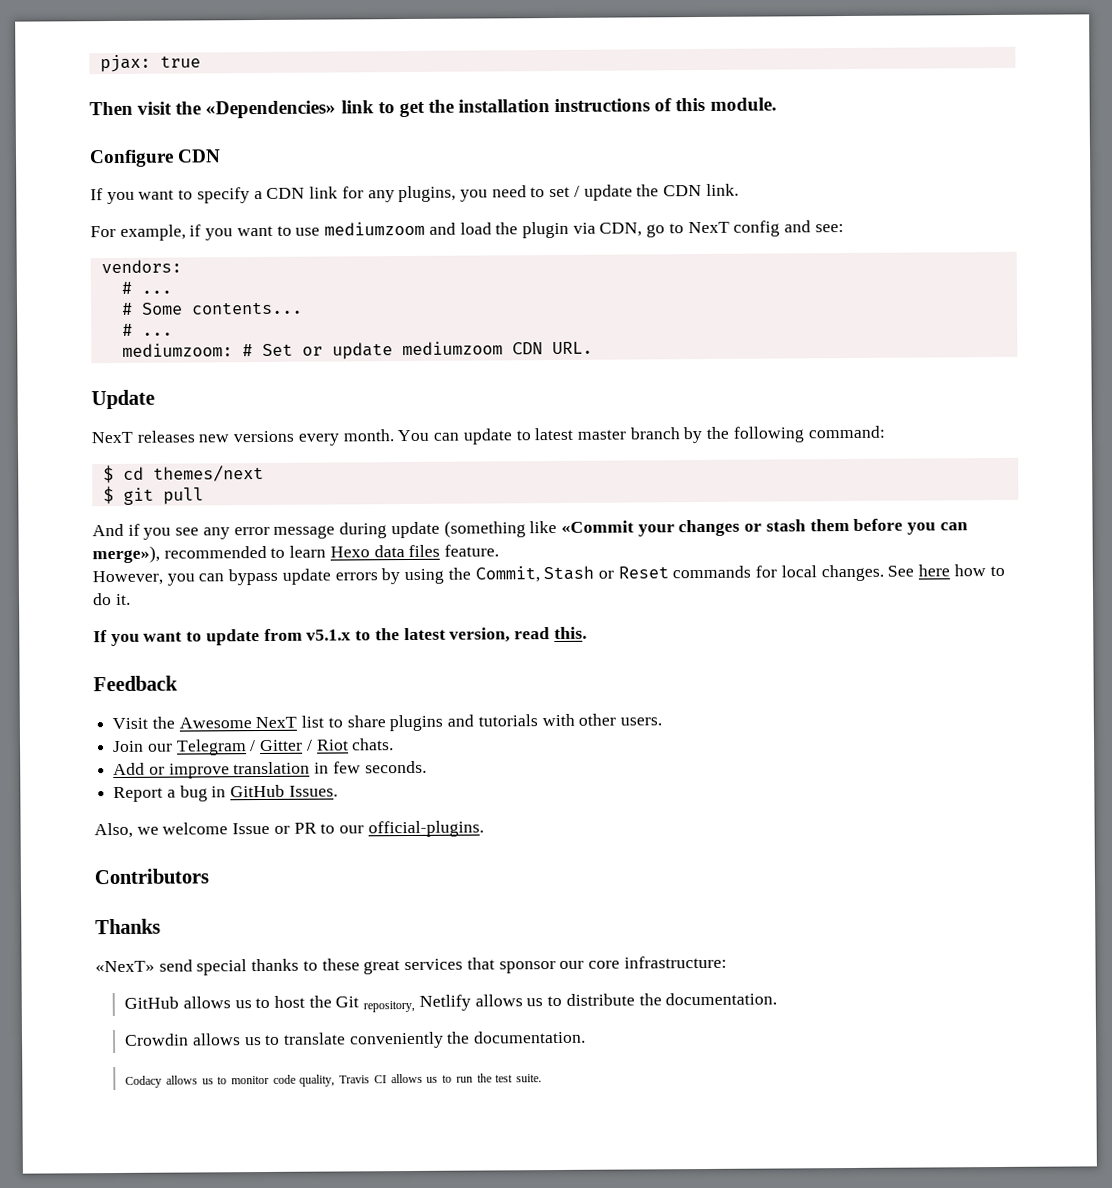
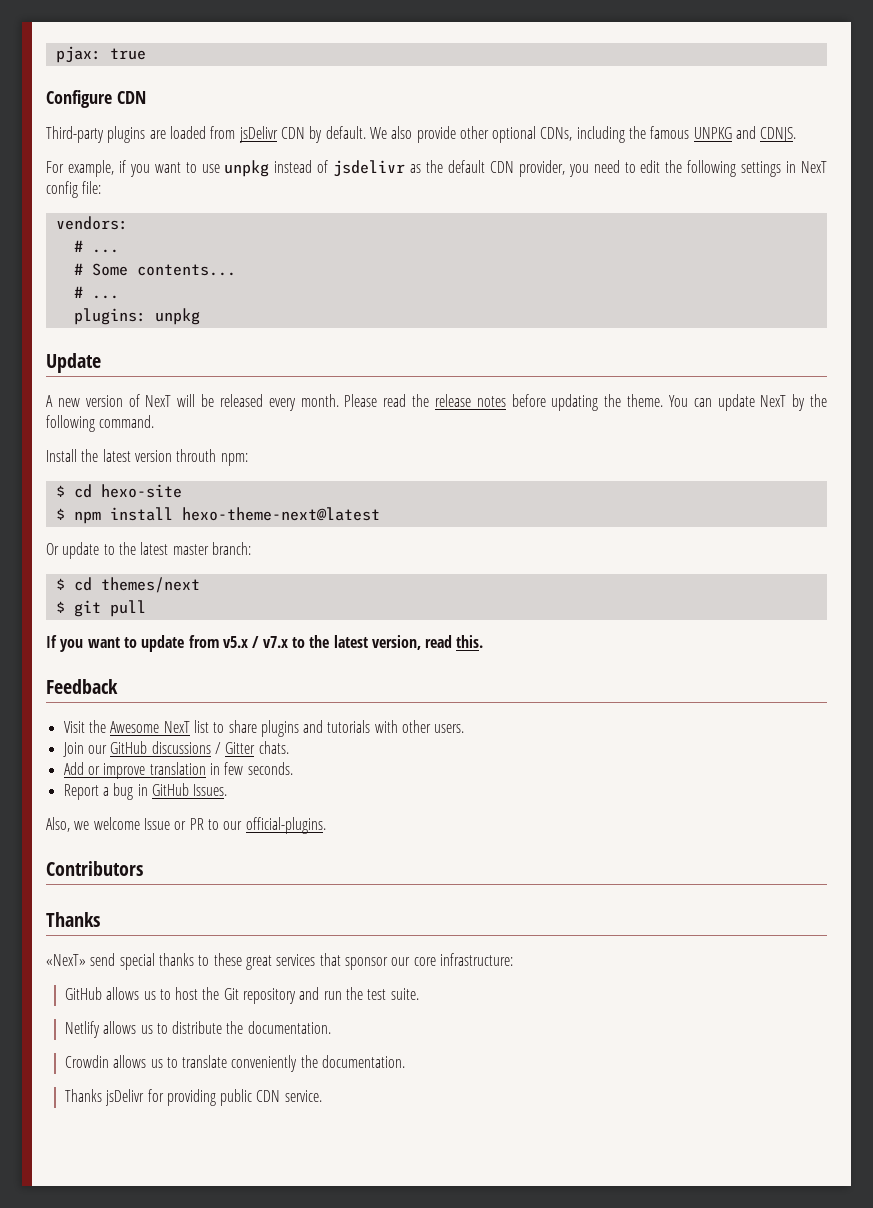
[89,97,777,119] [89,149,222,168] [90,183,739,205] Then visit the «Dependencies» link to get the installation instructions of this module. // Configure CDN // If you want to specify a CDN link for any plugins, you need to set / update the CDN link. -> [46,90,146,108] [46,126,797,143] Configure CDN // Third-party plugins are loaded from jsDelivr CDN by default. We also provide other optional CDNs, including the famous UNPKG and CDNJS.
[324,220,844,239] mediumzoom and load the plugin via CDN, go to NexT config and see: -> [224,160,827,177] [46,181,102,198] unpkg instead of jsdelivr as the default CDN provider, you need to edit the following settings in NexT config file:
[121,341,593,360] [91,389,155,410] [91,425,885,446] mediumzoom: # Set or update mediumzoom CDN URL. // Update // NexT releases new versions every month. You can update to latest master branch by the following command: -> [73,308,200,325] [46,353,101,373] [46,394,827,411] [46,415,155,432] [46,449,248,466] [55,484,182,498] [55,507,380,524] [46,542,251,559] plugins: unpkg // Update // A new version of NexT will be released every month. Please read the release notes before updating the theme. You can update NexT by the following command. // Install the latest version throuth npm: // $ cd hexo-site // $ npm install hexo-theme-next@latest // Or update to the latest master branch:
[92,518,968,540] [92,544,500,564] [92,564,1005,586] [92,593,131,606] // And if you see any error message during update (something like «Commit your changes or stash them before you can merge»), recommended to learn Hexo data files feature. // However, you can bypass update errors by using the Commit, Stash or Reset commands for local changes. See here how to do it. -> (146, 608) none
[306,629,352,641] v5.1.x -> [222,636,288,648] v5.x / v7.x
[175,739,349,756] Telegram / Gitter / Riot -> [110,741,256,754] GitHub discussions / Gitter
[363,1000,416,1013] repository, -> [243,987,419,1004] repository and run the test suite. //
[125,1073,542,1088] Codacy allows us to monitor code quality, Travis CI allows us to run the test suite. -> [64,1089,322,1106] Thanks jsDelivr for providing public CDN service.

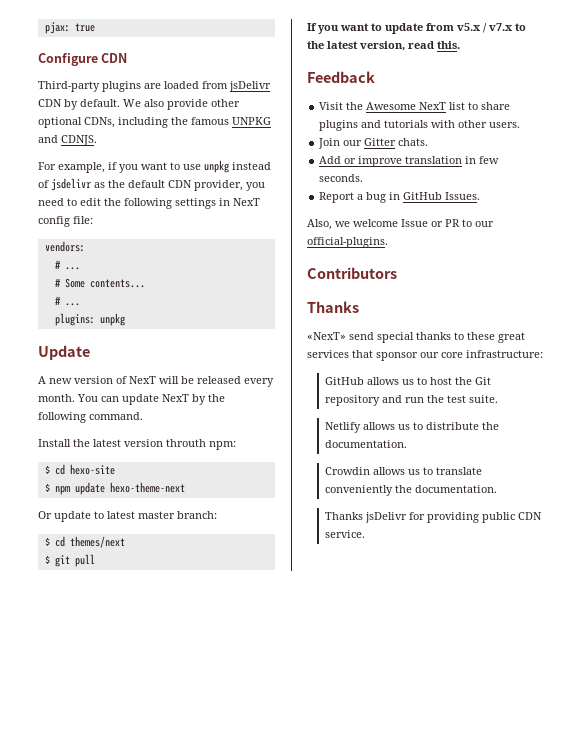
[344,394,664,411] Please read the release notes before updating the theme. -> (75, 398) none
[109,507,380,521] install hexo-theme-next@latest -> [74,482,185,495] update hexo-theme-next
[118,542,136,555] the -> (104, 515) none
[110,741,221,754] GitHub discussions / -> (363, 143) none

